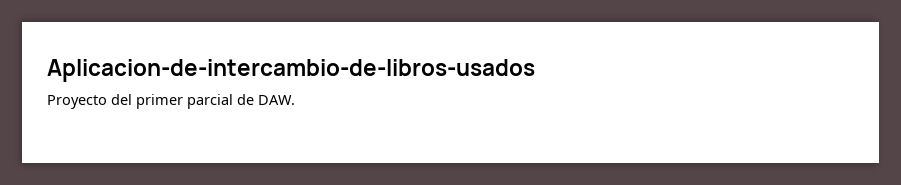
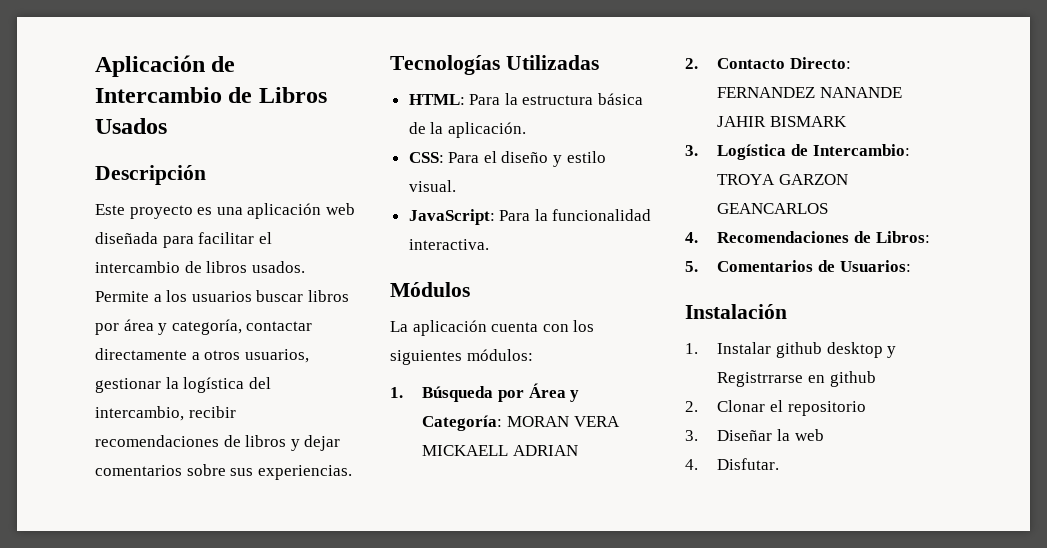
[47,59,535,82] [47,94,295,109] Aplicacion-de-intercambio-de-libros-usados // Proyecto del primer parcial de DAW. -> [95,55,236,77] [95,87,327,103] [95,118,167,134] [95,165,206,185] [95,203,355,219] [95,232,272,248] [95,261,305,273] [95,290,349,302] [95,319,313,335] [95,348,309,363] [95,377,271,393] [95,406,236,421] [95,435,341,451] [95,464,352,480] [390,55,599,75] [408,93,644,105] [408,122,526,138] [408,151,606,167] [408,180,456,192] [408,209,652,225] [408,239,489,250] [390,282,470,297] [390,320,595,336] [390,349,533,365] [390,383,580,402] [422,415,620,431] [422,445,579,456] [685,57,852,69] [717,87,903,98] [717,116,848,127] [685,144,910,160] [717,174,849,185] [717,203,829,214] [685,231,930,243] [685,260,911,272] [685,304,787,319] [685,342,897,358] [717,371,876,387] [685,400,866,416] [685,429,824,441] [685,458,780,470] Aplicación de Intercambio de Libros Usados // Descripción // Este proyecto es una aplicación web diseñada para facilitar el intercambio de libros usados. Permite a los usuarios buscar libros por área y categoría, contactar directamente a otros usuarios, gestionar la logística del intercambio, recibir recomendaciones de libros y dejar comentarios sobre sus experiencias. // Tecnologías Utilizadas // HTML: Para la estructura básica de la aplicación. // CSS: Para el diseño y estilo visual. // JavaScript: Para la funcionalidad interactiva. // Módulos // La aplicación cuenta con los siguientes módulos: // 1. Búsqueda por Área y Categoría: MORAN VERA MICKAELL ADRIAN // 2. Contacto Directo: FERNANDEZ NANANDE JAHIR BISMARK // 3. Logística de Intercambio: TROYA GARZON GEANCARLOS // 4. Recomendaciones de Libros: // 5. Comentarios de Usuarios: // Instalación // 1. Instalar github desktop y Registrrarse en github // 2. Clonar el repositorio // 3. Diseñar la web // 4. Disfutar.

